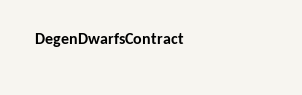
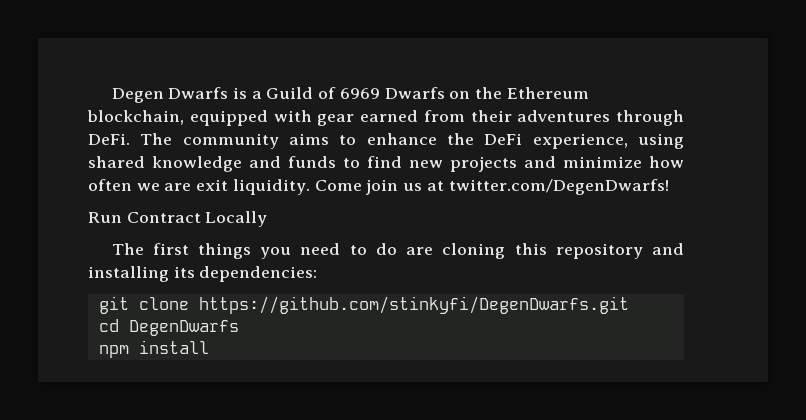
[35,33,184,47] DegenDwarfsContract -> [111,87,589,103] [87,110,684,126] [88,133,684,149] [88,156,684,172] [88,179,669,195] [88,211,268,227] [111,243,684,259] [88,266,318,282] [98,296,629,314] [98,319,239,336] [98,340,209,358] Degen Dwarfs is a Guild of 6969 Dwarfs on the Ethereum blockchain, equipped with gear earned from their adventures through DeFi. The community aims to enhance the DeFi experience, using shared knowledge and funds to find new projects and minimize how often we are exit liquidity. Come join us at twitter.com/DegenDwarfs! // Run Contract Locally // The first things you need to do are cloning this repository and installing its dependencies: // git clone https://github.com/stinkyfi/DegenDwarfs.git // cd DegenDwarfs // npm install

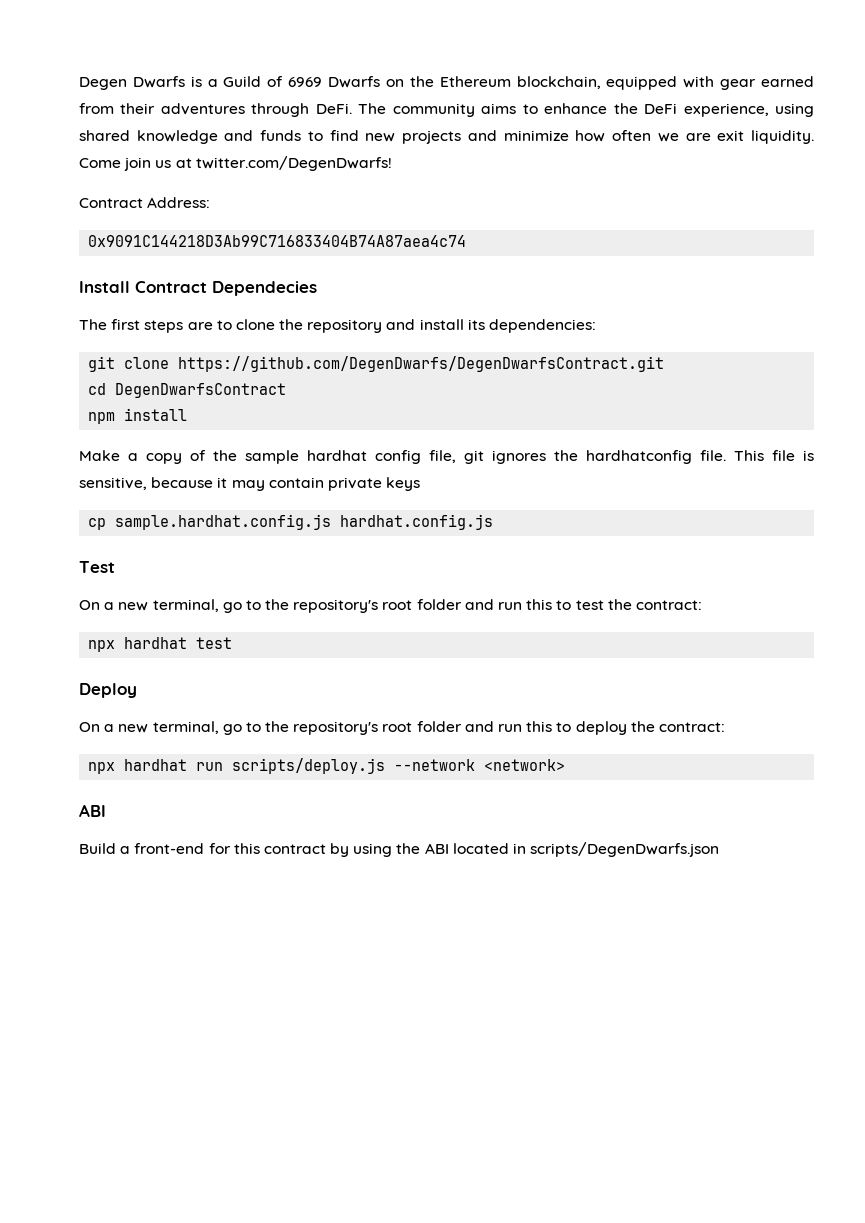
[88,211,268,227] [111,243,547,259] Run Contract Locally // The first things you need to do are cloning this -> [79,197,211,208] [88,235,467,247] [79,281,317,296] [79,319,304,333] Contract Address: // 0x9091C144218D3Ab99C716833404B74A87aea4c74 // Install Contract Dependecies // The first steps are to clone the
[88,266,169,282] installing -> [419,319,464,330] install
[198,296,629,314] https://github.com/stinkyfi/DegenDwarfs.git -> [178,356,665,372] https://github.com/DegenDwarfs/DegenDwarfsContract.git
[128,320,239,336] DegenDwarfs -> [115,383,287,398] DegenDwarfsContract
(209, 347) none -> [79,450,814,464] [79,477,421,491] [88,514,494,530] [79,561,115,573] [79,599,702,613] [88,637,233,652] [79,683,137,698] [79,721,725,735] [88,758,566,774] [79,804,106,817] [79,842,720,857] // Make a copy of the sample hardhat config file, git ignores the hardhatconfig file. This file is sensitive, because it may contain private keys // cp sample.hardhat.config.js hardhat.config.js // Test // On a new terminal, go to the repository's root folder and run this to test the contract: // npx hardhat test // Deploy // On a new terminal, go to the repository's root folder and run this to deploy the contract: // npx hardhat run scripts/deploy.js --network <network> // ABI // Build a front-end for this contract by using the ABI located in scripts/DegenDwarfs.json

